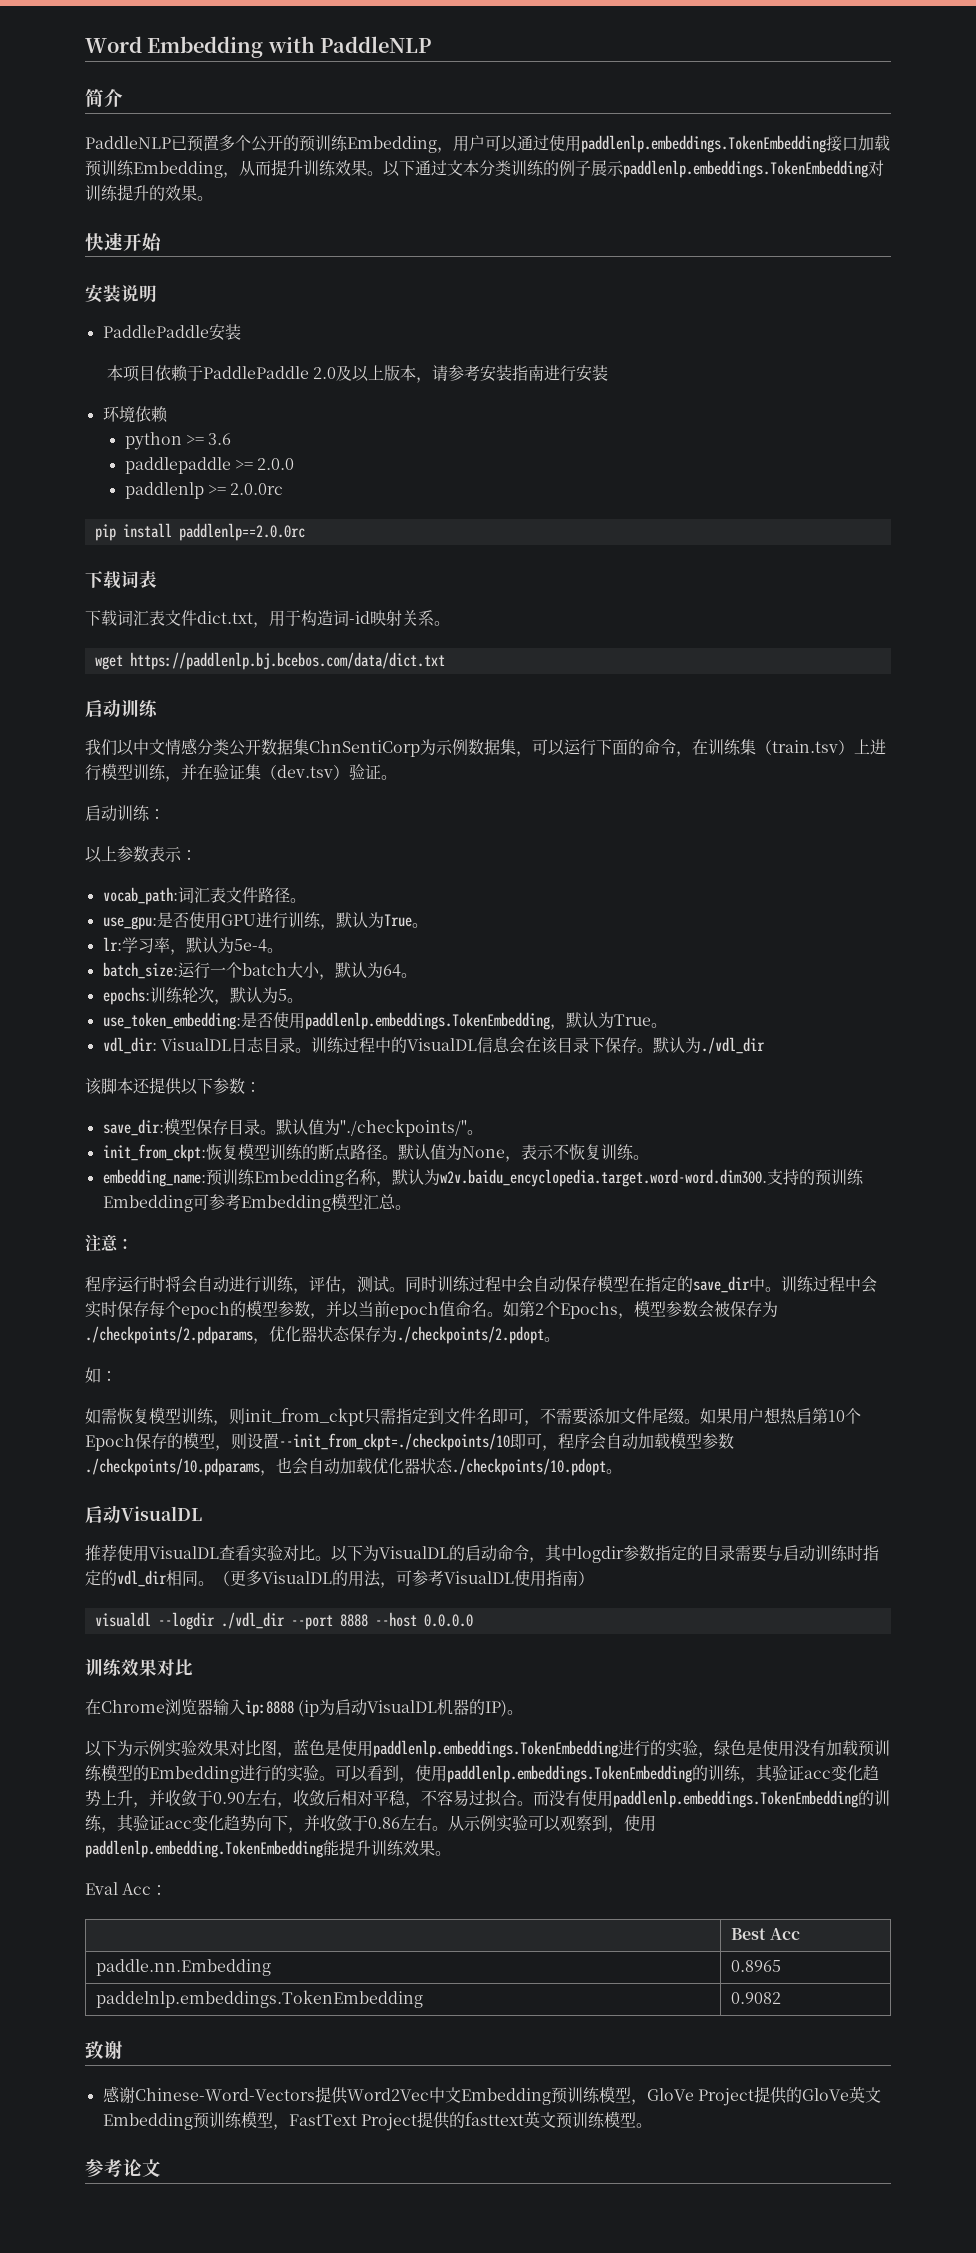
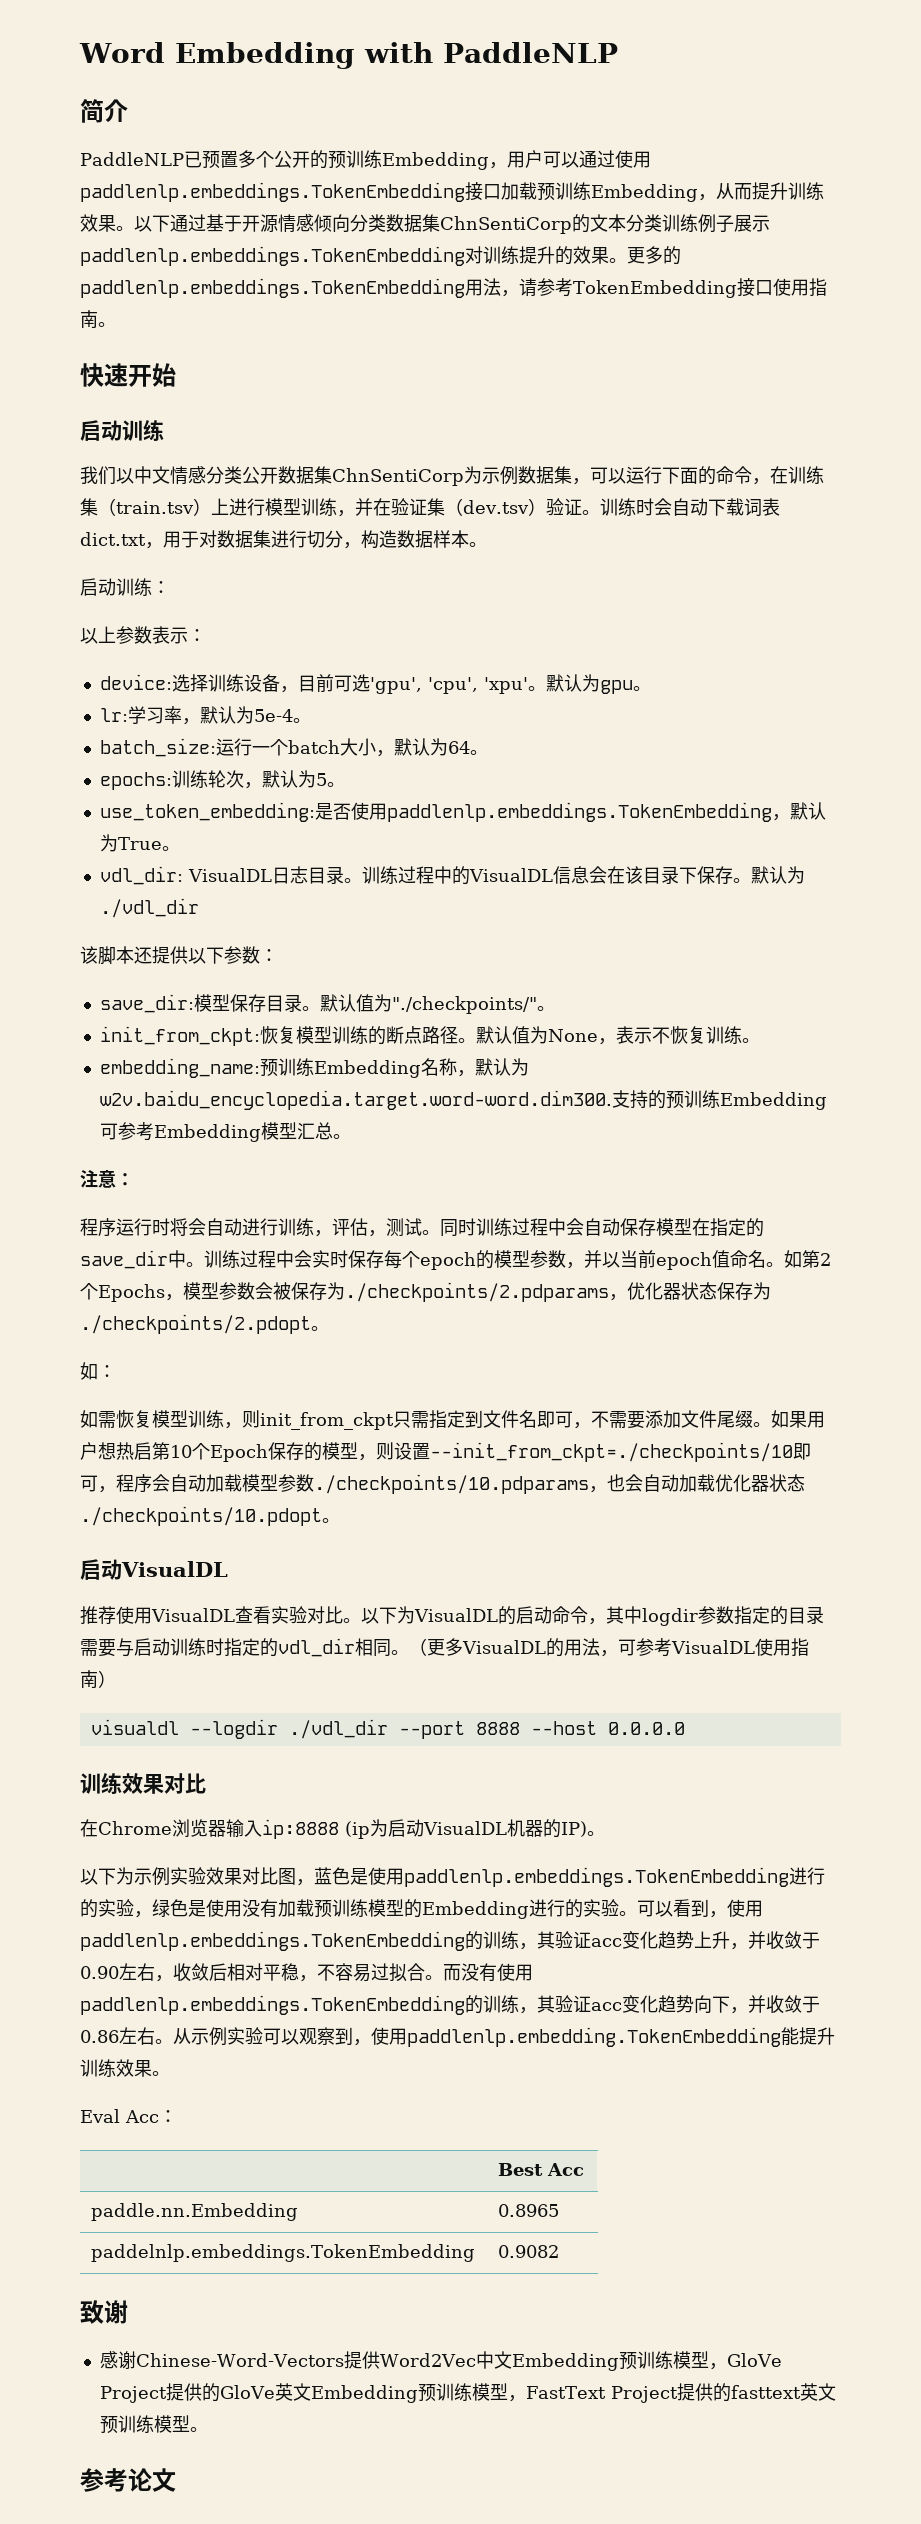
(447, 168) none -> [206,214,590,234] 基于开源情感倾向分类数据集ChnSentiCorp的
[543,160,559,176] 的 -> (698, 223) none
[85,232,162,251] [85,284,157,303] [102,324,241,341] [106,365,609,383] [102,406,168,423] [124,432,232,450] [124,457,295,474] [124,482,284,499] [94,523,305,541] [85,570,157,589] [85,610,450,628] [94,652,445,670] // 快速开始 // 安装说明 // PaddlePaddle安装 // 本项目依赖于PaddlePaddle 2.0及以上版本，请参考安装指南进行安装 // 环境依赖 // python >= 3.6 // paddlepaddle >= 2.0.0 // paddlenlp >= 2.0.0rc // pip install paddlenlp==2.0.0rc // 下载词表 // 下载词汇表文件dict.txt，用于构造词-id映射关系。 // wget https://paddlenlp.bj.bcebos.com/data/dict.txt -> [627,246,681,265] [80,278,827,298] [80,310,116,328] [80,363,176,387] 更多的paddlenlp.embeddings.TokenEmbedding用法，请参考TokenEmbedding接口使用指南。 // 快速开始
(397, 777) none -> [599,498,780,516] [80,530,487,549] 训练时会自动下载词表dict.txt，用于对数据集进行切分，构造数据样本。
[102,887,306,905] [102,912,412,930] vocab_path:词汇表文件路径。 // use_gpu:是否使用GPU进行训练，默认为True -> [99,674,633,694] device:选择训练设备，目前可选'gpu', 'cpu', 'xpu'。默认为gpu

